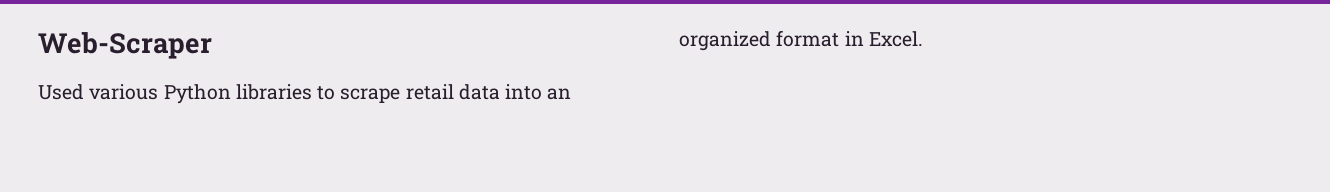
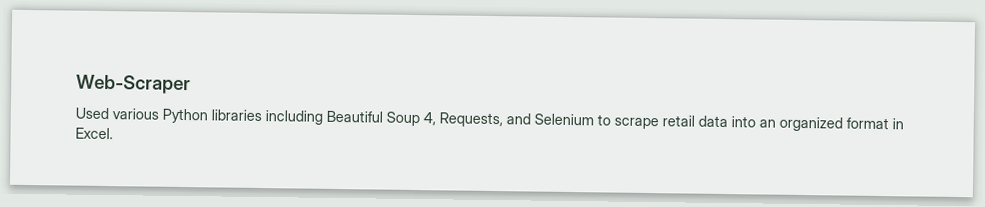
(312, 92) none -> [265,110,594,128] including Beautiful Soup 4, Requests, and Selenium

